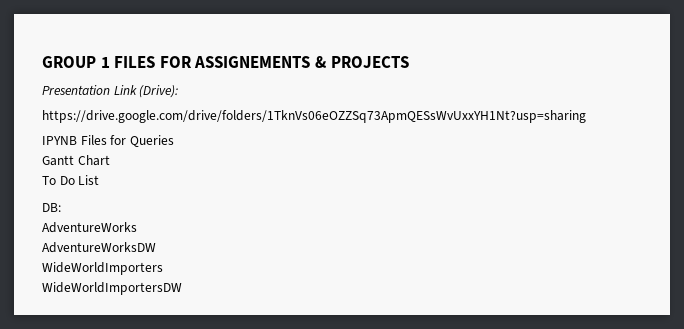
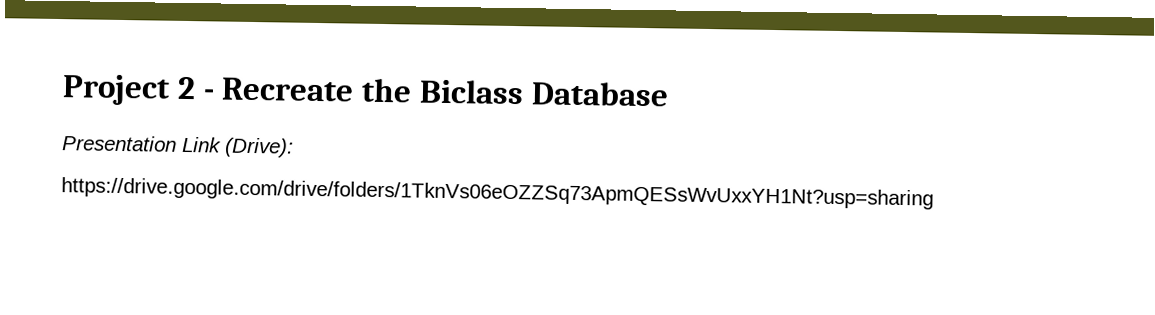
[42,56,409,68] [42,85,179,98] [42,110,586,123] [42,135,174,147] [42,155,110,166] [42,175,100,185] [42,203,61,212] [42,222,137,233] [42,242,156,253] [42,262,163,275] [42,282,182,295] GROUP 1 FILES FOR ASSIGNEMENTS & PROJECTS // Presentation Link (Drive): // https://drive.google.com/drive/folders/1TknVs06eOZZSq73ApmQESsWvUxxYH1Nt?usp=sharing // IPYNB Files for Queries // Gantt Chart // To Do List // DB: // AdventureWorks // AdventureWorksDW // WideWorldImporters // WideWorldImportersDW -> [62,74,669,107] [62,135,294,158] [61,177,934,210] Project 2 - Recreate the Biclass Database // Presentation Link (Drive): // https://drive.google.com/drive/folders/1TknVs06eOZZSq73ApmQESsWvUxxYH1Nt?usp=sharing

